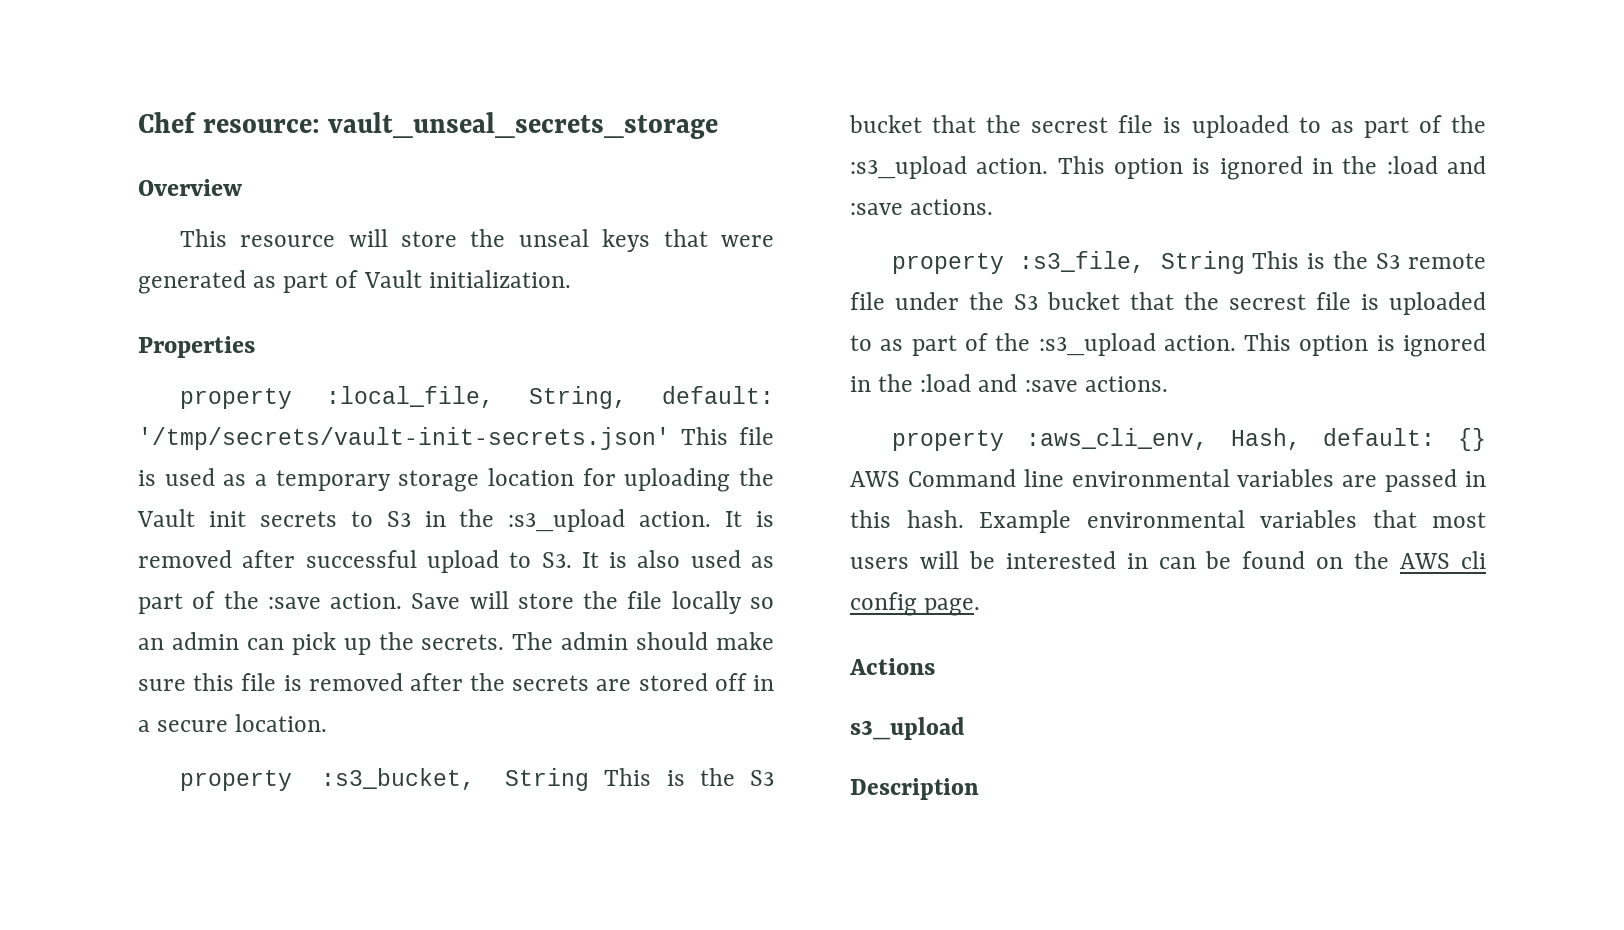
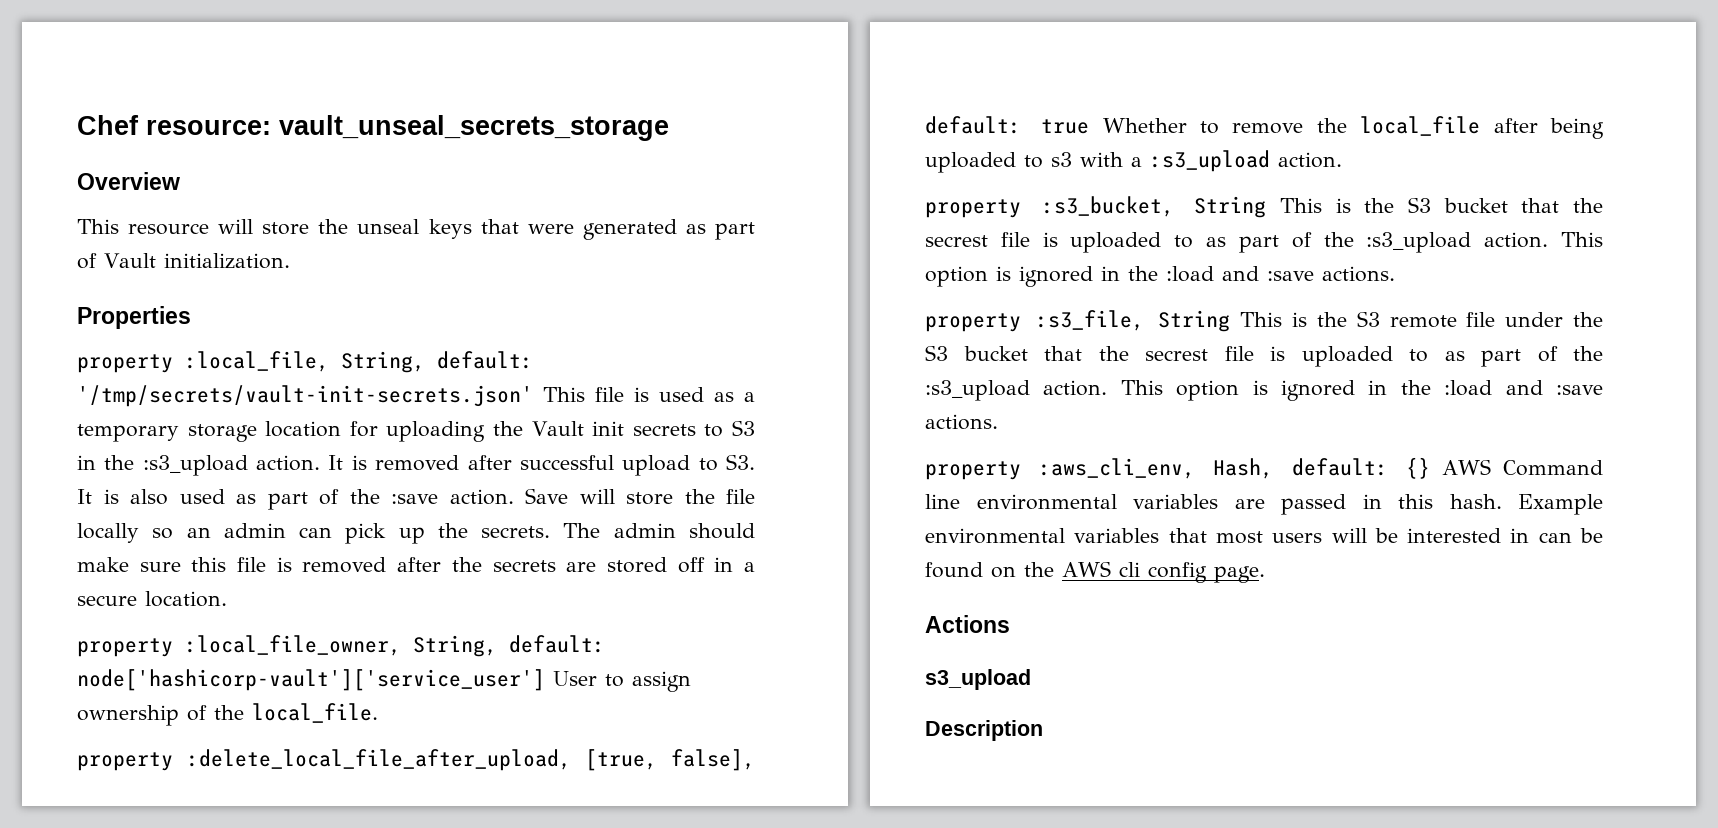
(328, 723) none -> [77,635,605,657] [77,669,691,692] [77,703,378,726] [77,749,755,771] [925,116,1604,139] [925,150,1342,173] // property :local_file_owner, String, default: node['hashicorp-vault']['service_user'] User to assign ownership of the local_file. // property :delete_local_file_after_upload, [true, false], default: true Whether to remove the local_file after being uploaded to s3 with a :s3_upload action.

